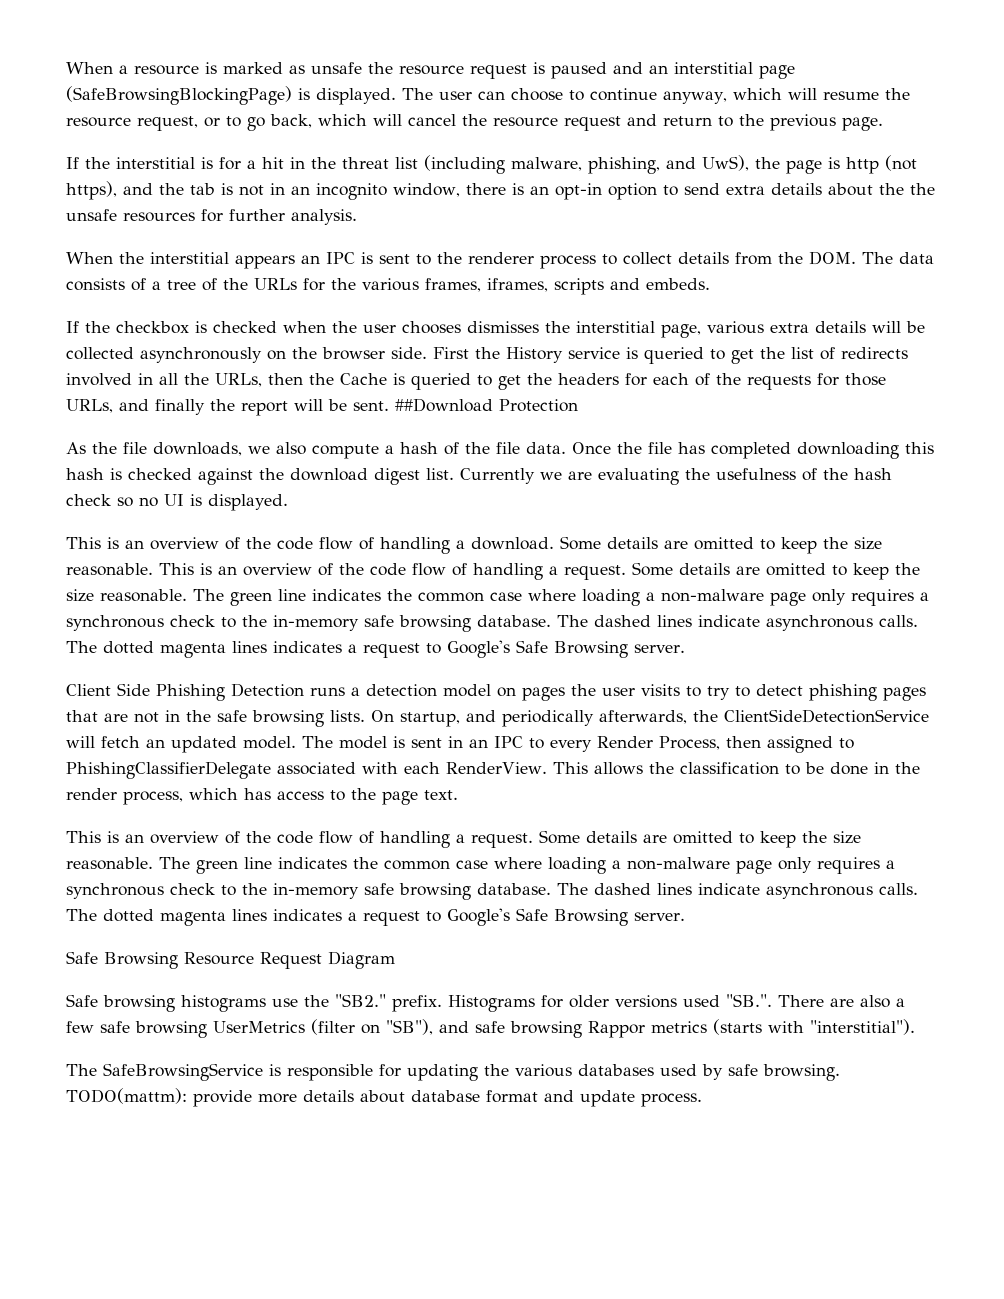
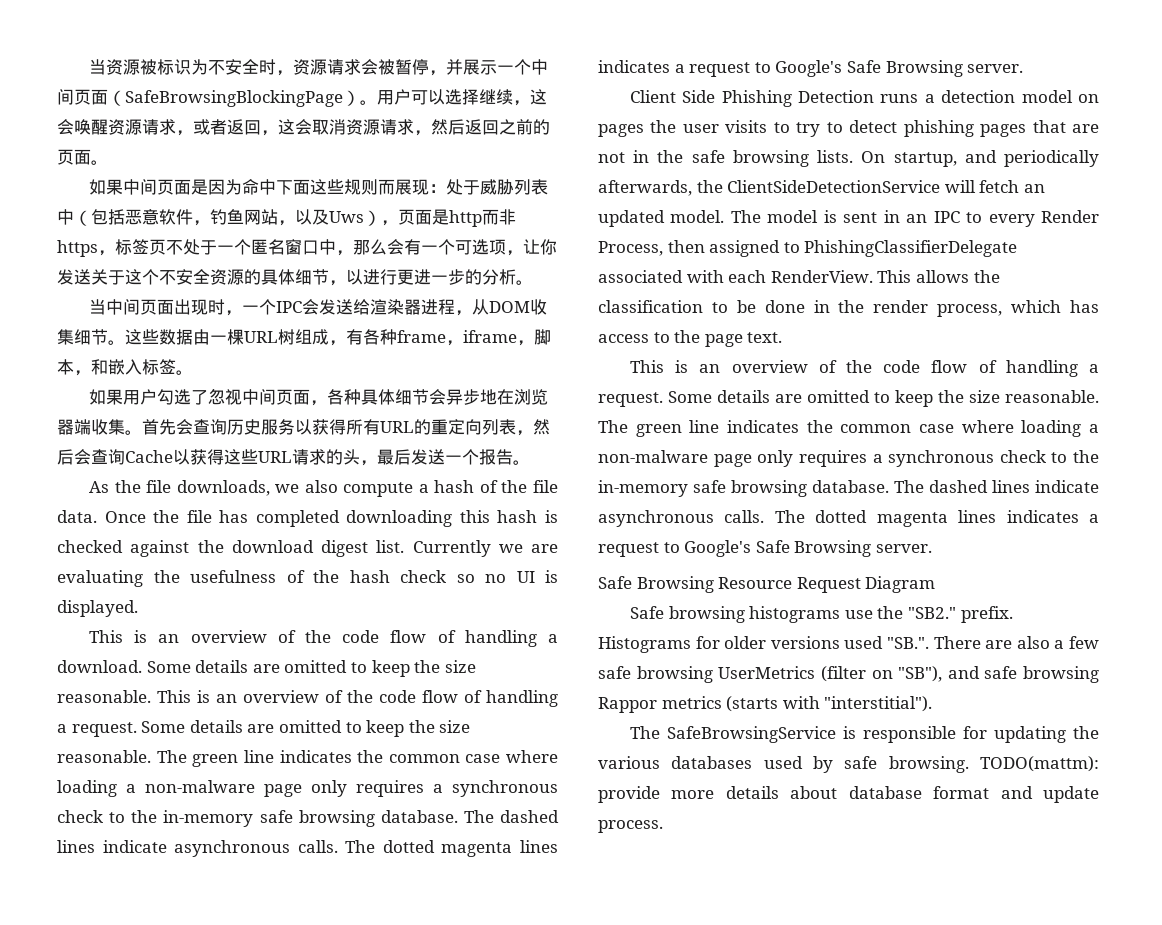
[66,62,795,79] [66,86,910,105] [66,114,883,131] [66,155,917,174] [66,181,935,200] [66,209,357,225] [66,251,934,269] [66,278,710,295] [66,321,925,338] [66,347,908,364] [66,373,886,390] [66,398,578,416] When a resource is marked as unsafe the resource request is paused and an interstitial page (SafeBrowsingBlockingPage) is displayed. The user can choose to continue anyway, which will resume the resource request, or to go back, which will cancel the resource request and return to the previous page. // If the interstitial is for a hit in the threat list (including malware, phishing, and UwS), the page is http (not https), and the tab is not in an incognito window, there is an opt-in option to send extra details about the the unsafe resources for further analysis. // When the interstitial appears an IPC is sent to the renderer process to collect details from the DOM. The data consists of a tree of the URLs for the various frames, iframes, scripts and embeds. // If the checkbox is checked when the user chooses dismisses the interstitial page, various extra details will be collected asynchronously on the browser side. First the History service is queried to get the list of redirects involved in all the URLs, then the Cache is queried to get the headers for each of the requests for those URLs, and finally the report will be sent. ##Download Protection -> [88,59,548,76] [57,89,547,107] [57,119,550,136] [57,149,108,165] [88,179,548,195] [57,209,516,227] [57,239,557,257] [57,269,533,286] [88,299,547,316] [57,329,551,346] [57,359,193,376] [88,388,548,406] [57,419,550,436] [57,449,530,466] 当资源被标识为不安全时，资源请求会被暂停，并展示一个中间页面（SafeBrowsingBlockingPage）。用户可以选择继续，这会唤醒资源请求，或者返回，这会取消资源请求，然后返回之前的页面。 // 如果中间页面是因为命中下面这些规则而展现：处于威胁列表中（包括恶意软件，钓鱼网站，以及Uws），页面是http而非https，标签页不处于一个匿名窗口中，那么会有一个可选项，让你发送关于这个不安全资源的具体细节，以进行更进一步的分析。 // 当中间页面出现时，一个IPC会发送给渲染器进程，从DOM收集细节。这些数据由一棵URL树组成，有各种frame，iframe，脚本，和嵌入标签。 // 如果用户勾选了忽视中间页面，各种具体细节会异步地在浏览器端收集。首先会查询历史服务以获得所有URL的重定向列表，然后会查询Cache以获得这些URL请求的头，最后发送一个报告。

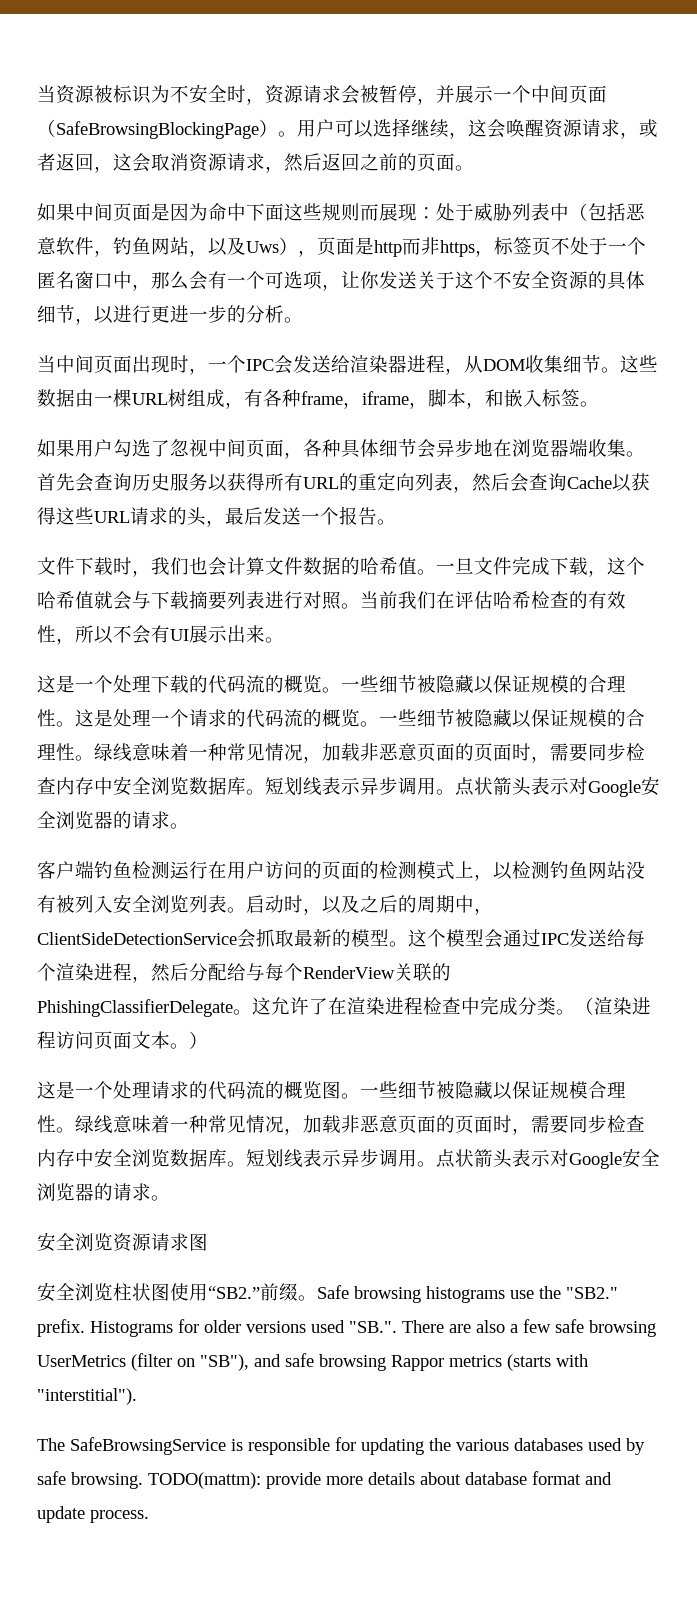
[88,480,558,497] [57,510,558,527] [57,540,558,557] [57,570,558,587] [57,600,138,617] [88,630,558,647] [57,660,476,677] [57,690,558,707] [57,720,471,737] [57,750,558,767] [57,780,558,797] [57,810,559,827] [57,840,558,857] [598,60,1024,77] [629,90,1099,107] [598,120,1099,137] [598,150,1099,167] [598,180,1045,196] [598,210,1099,227] [598,240,1018,257] [598,270,1000,283] [598,300,1099,317] [598,330,783,347] [629,360,1099,377] [598,390,1099,407] [598,420,1099,437] [598,450,1099,467] [598,480,1099,497] [598,510,1099,527] [598,540,932,557] [598,576,936,593] As the file downloads, we also compute a hash of the file data. Once the file has completed downloading this hash is checked against the download digest list. Currently we are evaluating the usefulness of the hash check so no UI is displayed. // This is an overview of the code flow of handling a download. Some details are omitted to keep the size reasonable. This is an overview of the code flow of handling a request. Some details are omitted to keep the size reasonable. The green line indicates the common case where loading a non-malware page only requires a synchronous check to the in-memory safe browsing database. The dashed lines indicate asynchronous calls. The dotted magenta lines indicates a request to Google's Safe Browsing server. // Client Side Phishing Detection runs a detection model on pages the user visits to try to detect phishing pages that are not in the safe browsing lists. On startup, and periodically afterwards, the ClientSideDetectionService will fetch an updated model. The model is sent in an IPC to every Render Process, then assigned to PhishingClassifierDelegate associated with each RenderView. This allows the classification to be done in the render process, which has access to the page text. // This is an overview of the code flow of handling a request. Some details are omitted to keep the size reasonable. The green line indicates the common case where loading a non-malware page only requires a synchronous check to the in-memory safe browsing database. The dashed lines indicate asynchronous calls. The dotted magenta lines indicates a request to Google's Safe Browsing server. // Safe Browsing Resource Request Diagram // -> [37,556,645,577] [37,591,626,610] [37,625,284,645] [37,674,626,694] [37,708,645,728] [37,743,645,763] [37,776,660,797] [37,811,189,829] [37,861,645,881] [37,894,493,915] [37,929,645,948] [37,963,451,983] [37,996,651,1017] [37,1031,208,1050] [37,1080,626,1100] [37,1115,645,1135] [37,1148,660,1169] [37,1183,170,1201] [37,1232,208,1252] [37,1282,317,1302] 文件下载时，我们也会计算文件数据的哈希值。一旦文件完成下载，这个哈希值就会与下载摘要列表进行对照。当前我们在评估哈希检查的有效性，所以不会有UI展示出来。 // 这是一个处理下载的代码流的概览。一些细节被隐藏以保证规模的合理性。这是处理一个请求的代码流的概览。一些细节被隐藏以保证规模的合理性。绿线意味着一种常见情况，加载非恶意页面的页面时，需要同步检查内存中安全浏览数据库。短划线表示异步调用。点状箭头表示对Google安全浏览器的请求。 // 客户端钓鱼检测运行在用户访问的页面的检测模式上，以检测钓鱼网站没有被列入安全浏览列表。启动时，以及之后的周期中，ClientSideDetectionService会抓取最新的模型。这个模型会通过IPC发送给每个渲染进程，然后分配给与每个RenderView关联的PhishingClassifierDelegate。这允许了在渲染进程检查中完成分类。（渲染进程访问页面文本。） // 这是一个处理请求的代码流的概览图。一些细节被隐藏以保证规模合理性。绿线意味着一种常见情况，加载非恶意页面的页面时，需要同步检查内存中安全浏览数据库。短划线表示异步调用。点状箭头表示对Google安全浏览器的请求。 // 安全浏览资源请求图 // 安全浏览柱状图使用“SB2.”前缀。

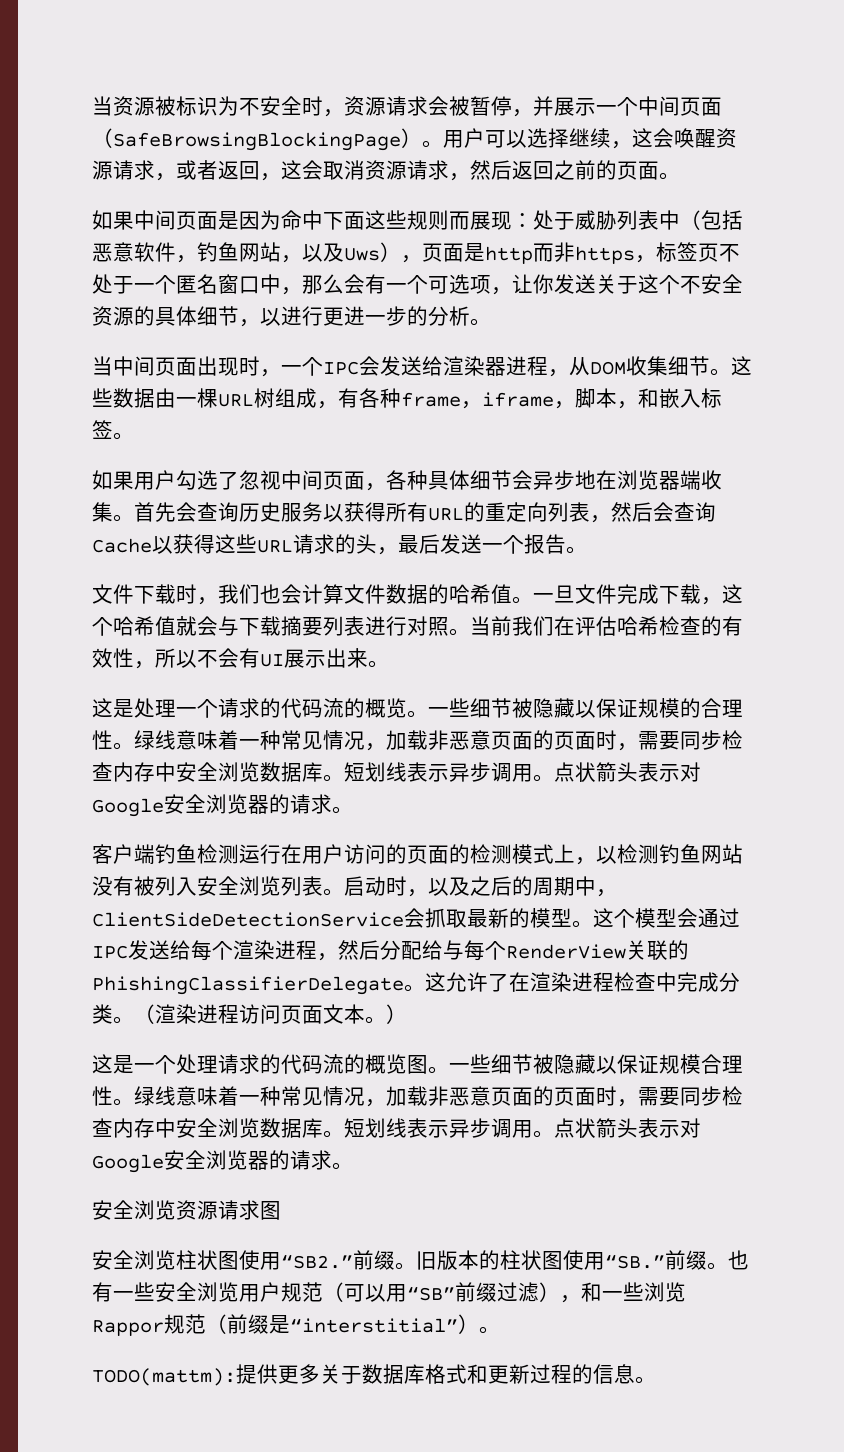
[75,674,626,694] [37,709,113,727] 一个处理下载的代码流的概览。一些细节被隐藏以保证规模的合理性。这是 -> (134, 708) none
[317,1285,618,1303] [37,1319,656,1337] [37,1353,588,1371] [37,1388,137,1405] [37,1437,645,1455] [37,1471,612,1489] [37,1506,149,1523] Safe browsing histograms use the "SB2." prefix. Histograms for older versions used "SB.". There are also a few safe browsing UserMetrics (filter on "SB"), and safe browsing Rappor metrics (starts with "interstitial"). // The SafeBrowsingService is responsible for updating the various databases used by safe browsing. TODO(mattm): provide more details about database format and update process. -> [416,1250,749,1270] [92,1282,686,1303] [92,1314,500,1336] [92,1364,656,1386] 旧版本的柱状图使用“SB.”前缀。也有一些安全浏览用户规范（可以用“SB”前缀过滤），和一些浏览Rappor规范（前缀是“interstitial”）。 // TODO(mattm):提供更多关于数据库格式和更新过程的信息。

